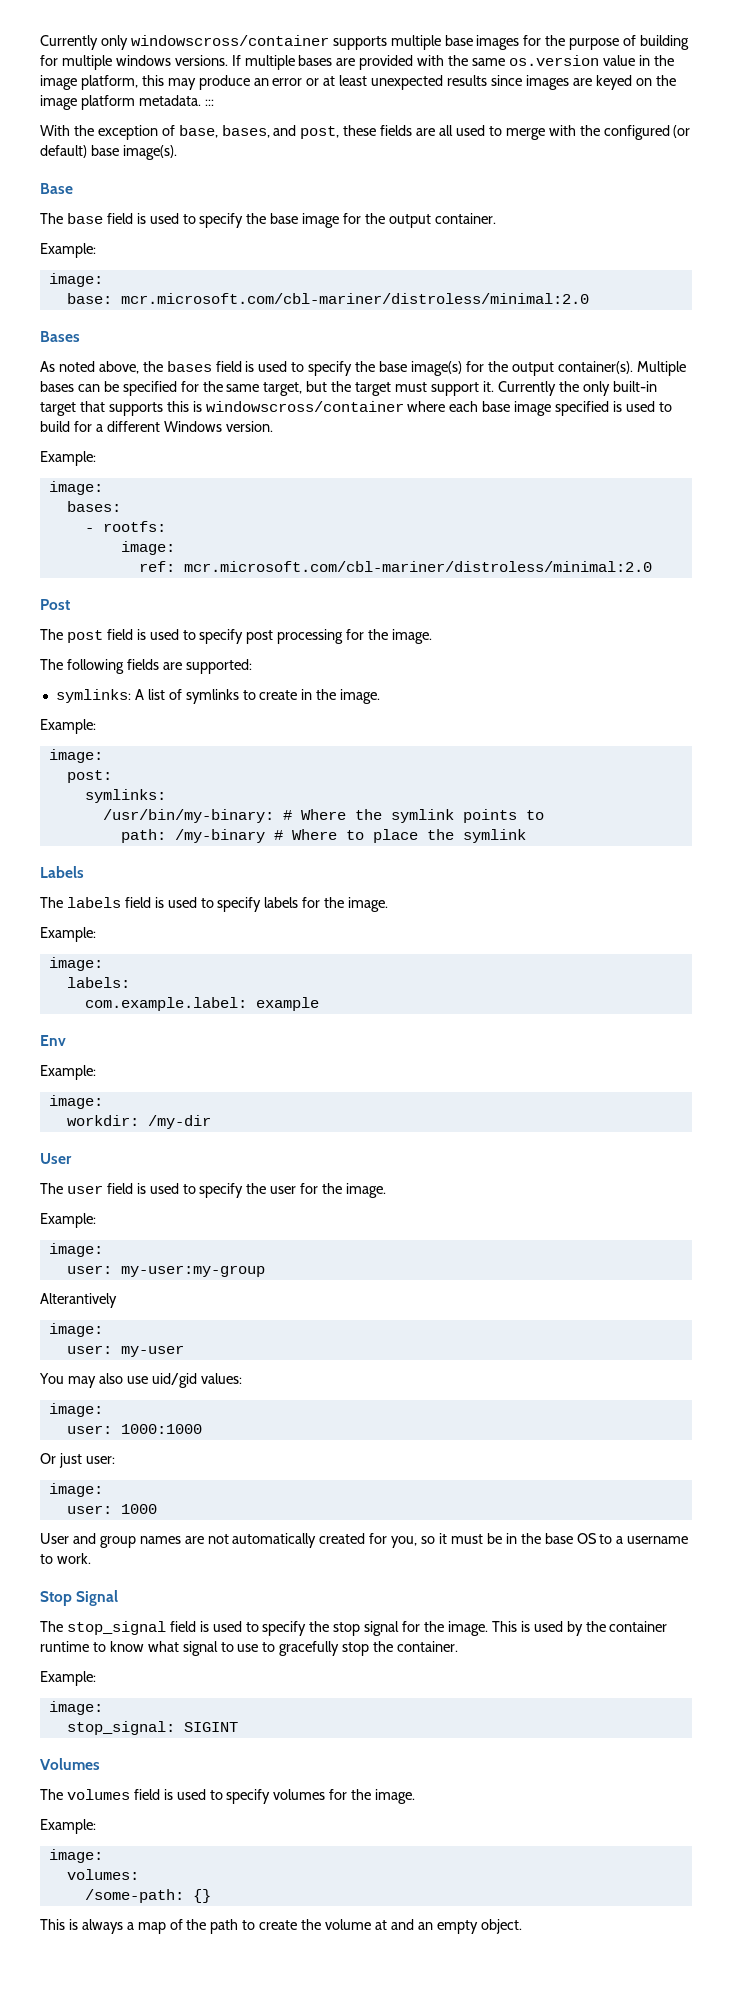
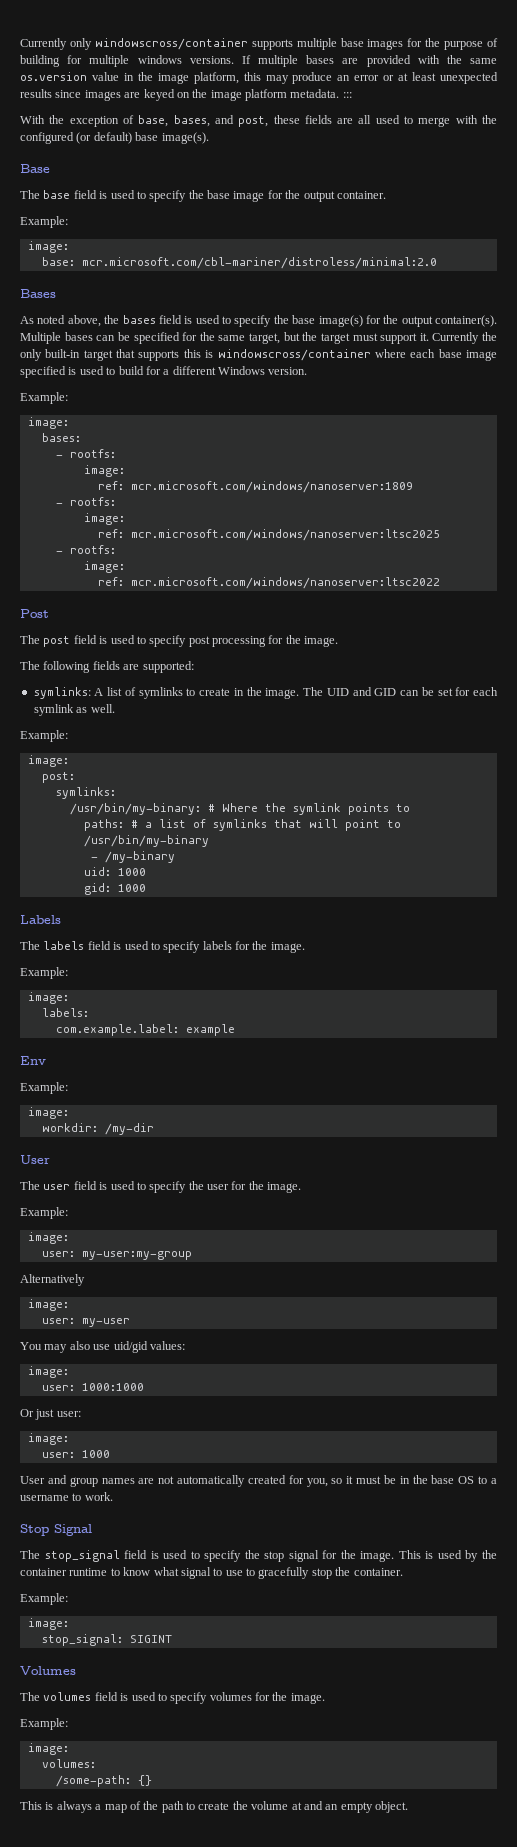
[183,561,652,572] mcr.microsoft.com/cbl-mariner/distroless/minimal:2.0 -> [130,481,413,493] [55,497,116,506] [83,513,125,525] [97,529,440,541] [55,545,116,554] [83,561,125,573] [97,577,440,589] mcr.microsoft.com/windows/nanoserver:1809 // - rootfs: // image: // ref: mcr.microsoft.com/windows/nanoserver:ltsc2025 // - rootfs: // image: // ref: mcr.microsoft.com/windows/nanoserver:ltsc2022
(381, 696) none -> [303,687,498,696] [33,704,115,716] The UID and GID can be set for each symlink as well.
[120,829,526,843] path: /my-binary # Where to place the symlink -> [83,819,401,831] [83,835,209,847] [90,851,175,863] [83,867,146,876] [83,883,146,895] paths: # a list of symlinks that will point to /usr/bin/my-binary // - /my-binary // uid: 1000 // gid: 1000
[40,1293,117,1308] Alterantively -> [20,1274,85,1286] Alternatively

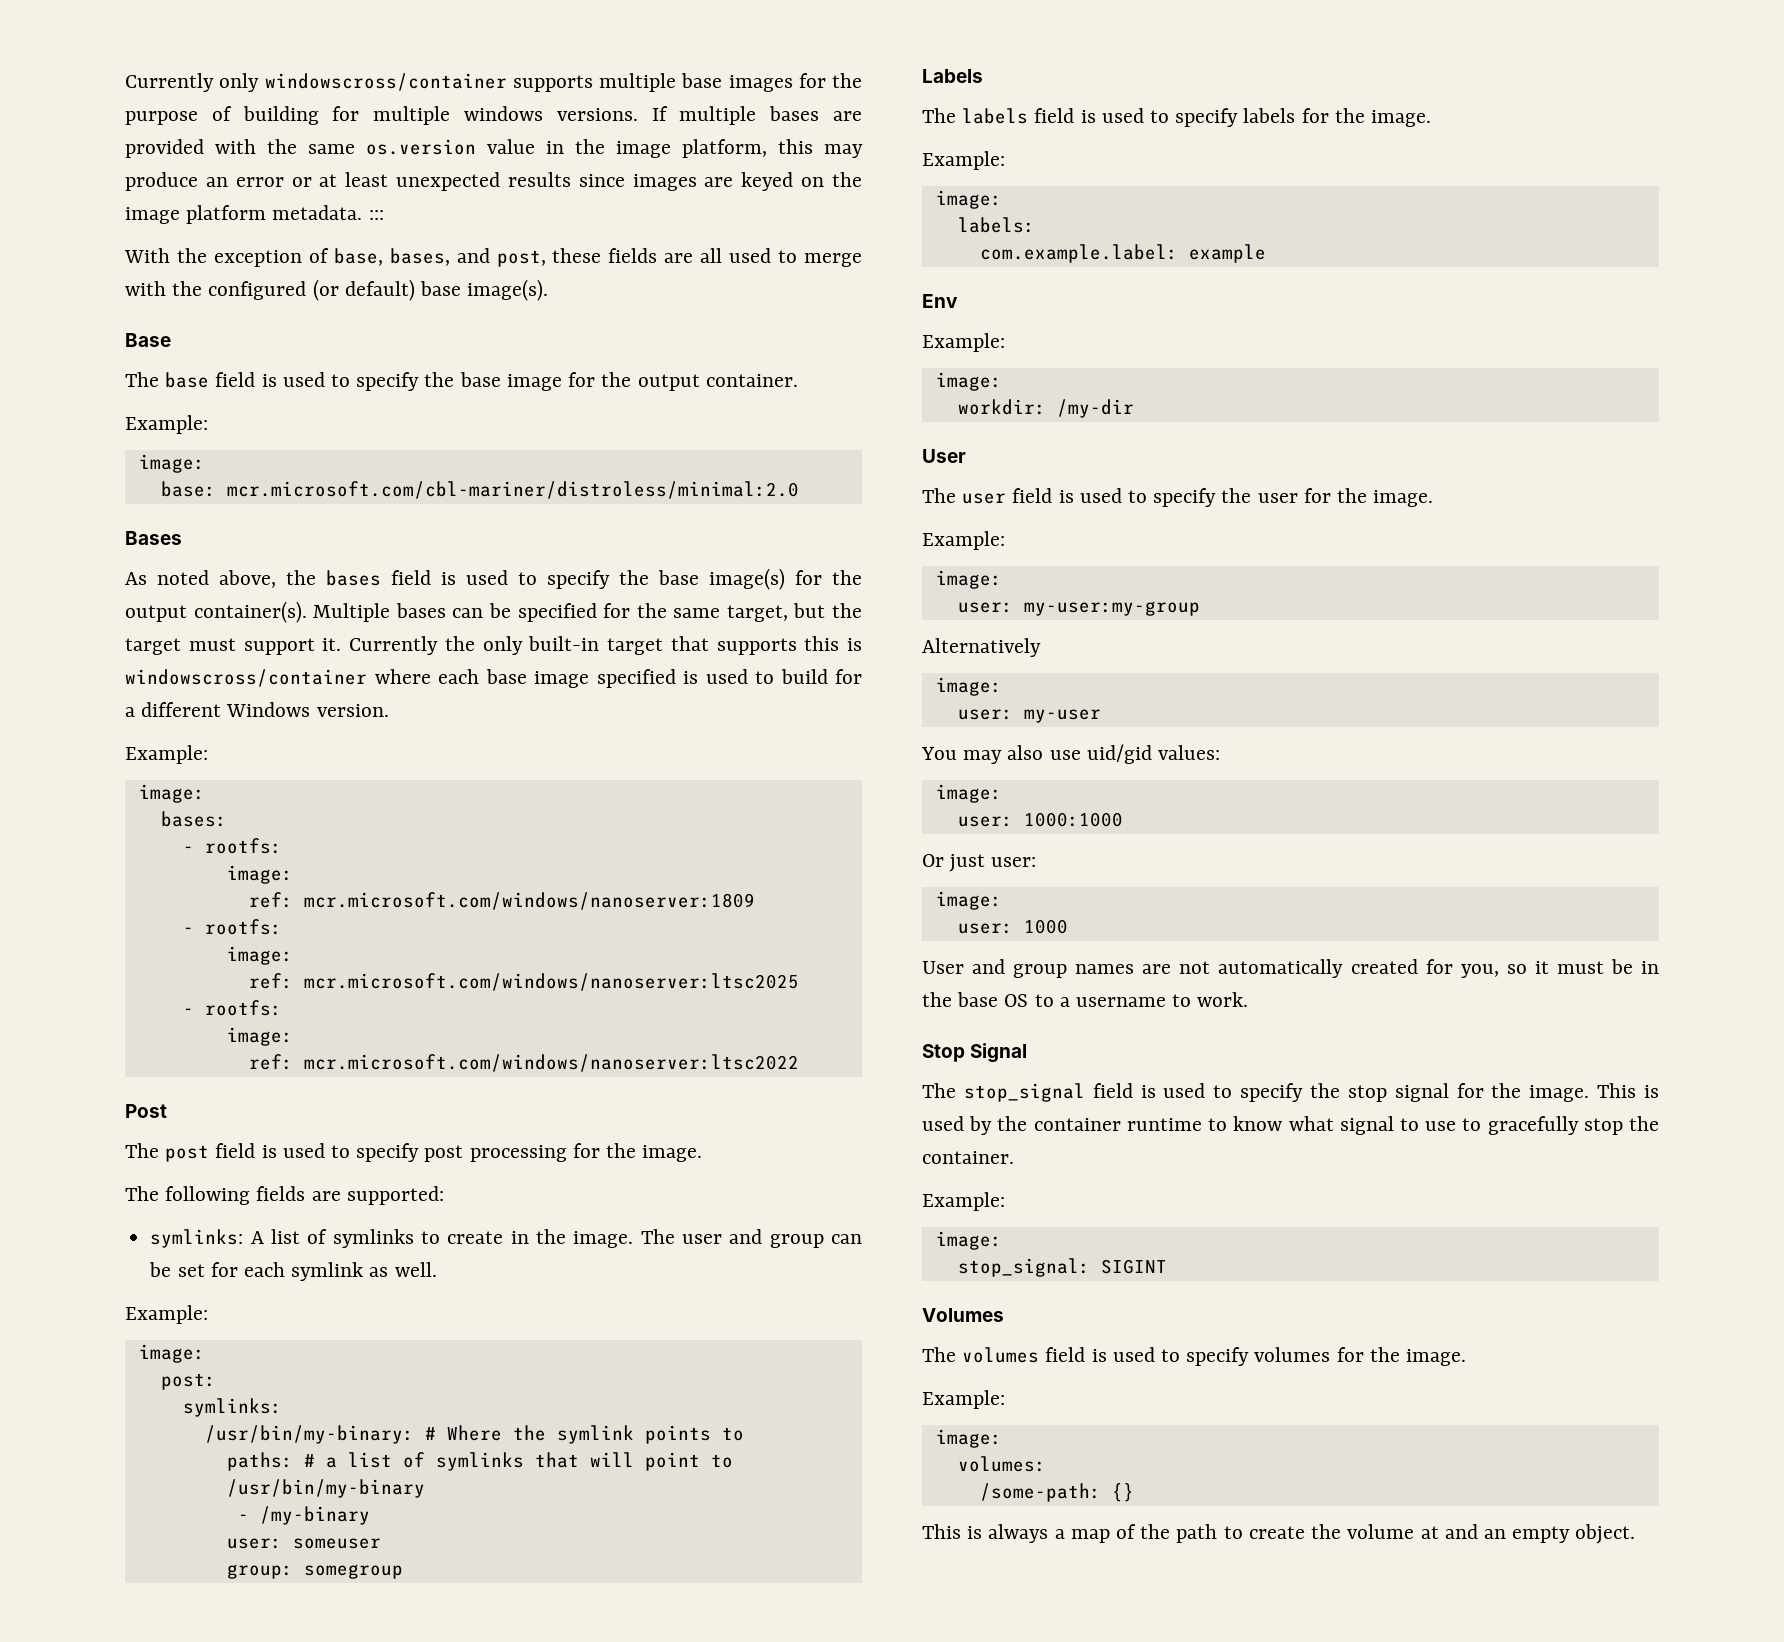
[326,687,397,696] UID and GID -> [681,1229,824,1248] user and group
[83,867,146,876] [83,883,146,895] uid: 1000 // gid: 1000 -> [226,1538,381,1549] [226,1564,403,1579] user: someuser // group: somegroup

